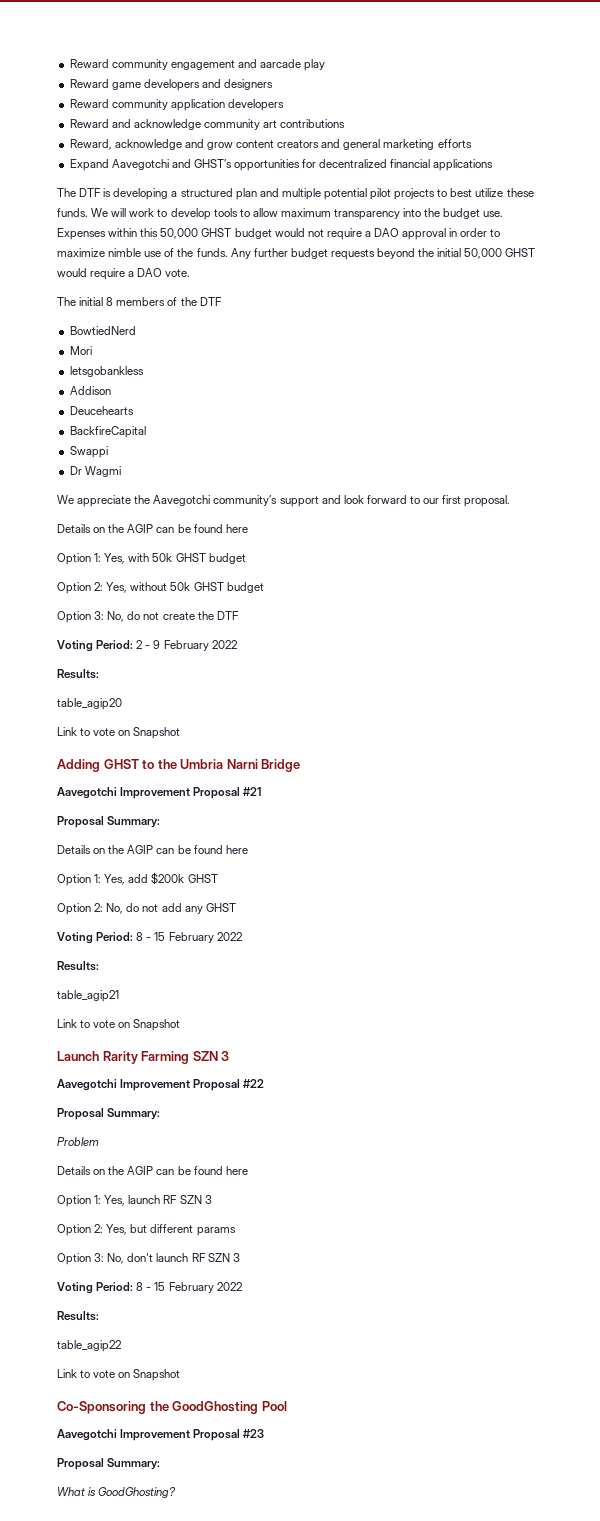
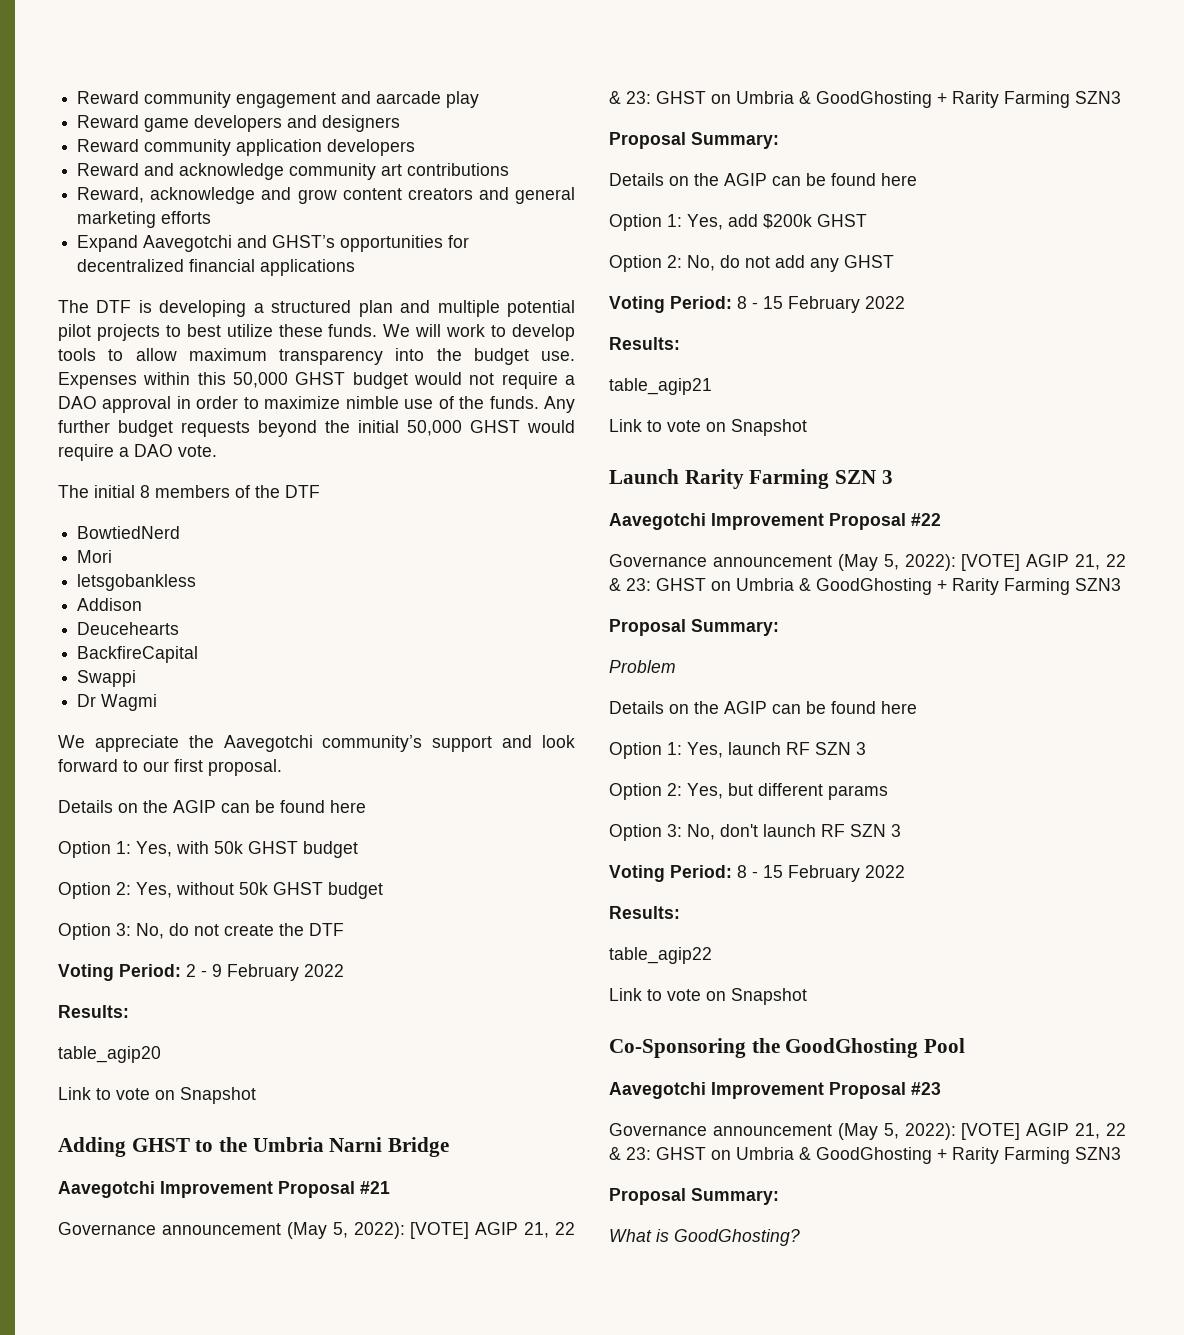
(262, 791) none -> [58,1222,575,1239] [609,91,1121,108] // Governance announcement (May 5, 2022): [VOTE] AGIP 21, 22 & 23: GHST on Umbria & GoodGhosting + Rarity Farming SZN3
(265, 1083) none -> [609,554,1126,571] [609,578,1121,595] // Governance announcement (May 5, 2022): [VOTE] AGIP 21, 22 & 23: GHST on Umbria & GoodGhosting + Rarity Farming SZN3
(265, 1433) none -> [609,1123,1126,1140] [609,1147,1121,1164] // Governance announcement (May 5, 2022): [VOTE] AGIP 21, 22 & 23: GHST on Umbria & GoodGhosting + Rarity Farming SZN3

